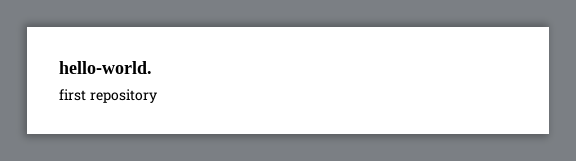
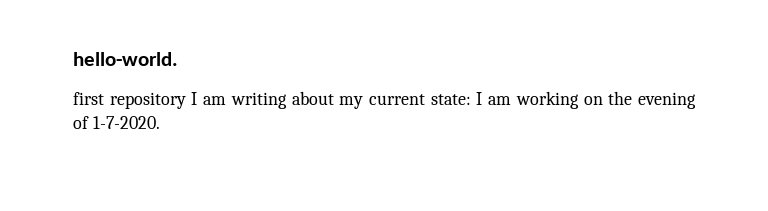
(157, 96) none -> [191,91,696,109] [73,116,160,129] I am writing about my current state: I am working on the evening of 1-7-2020.

